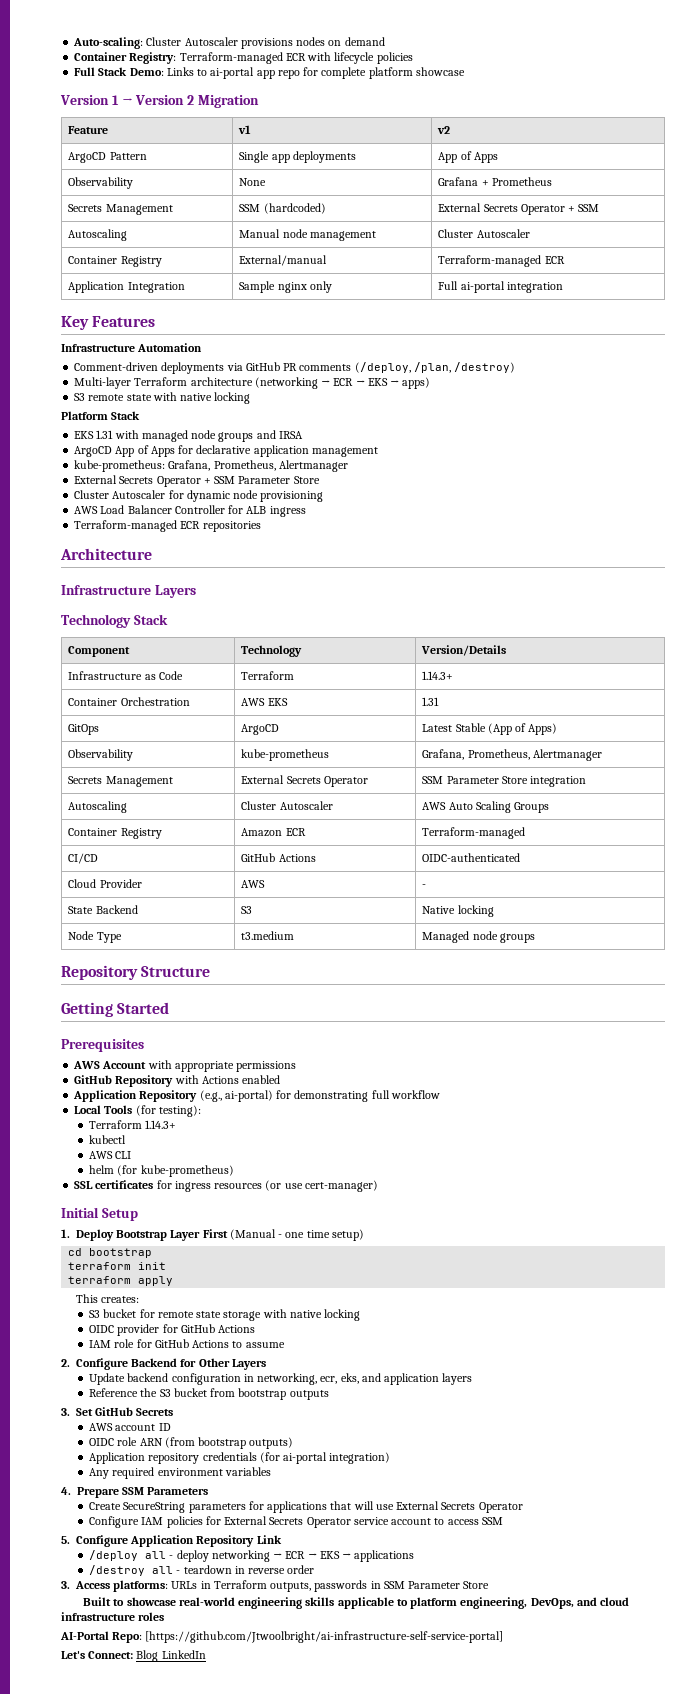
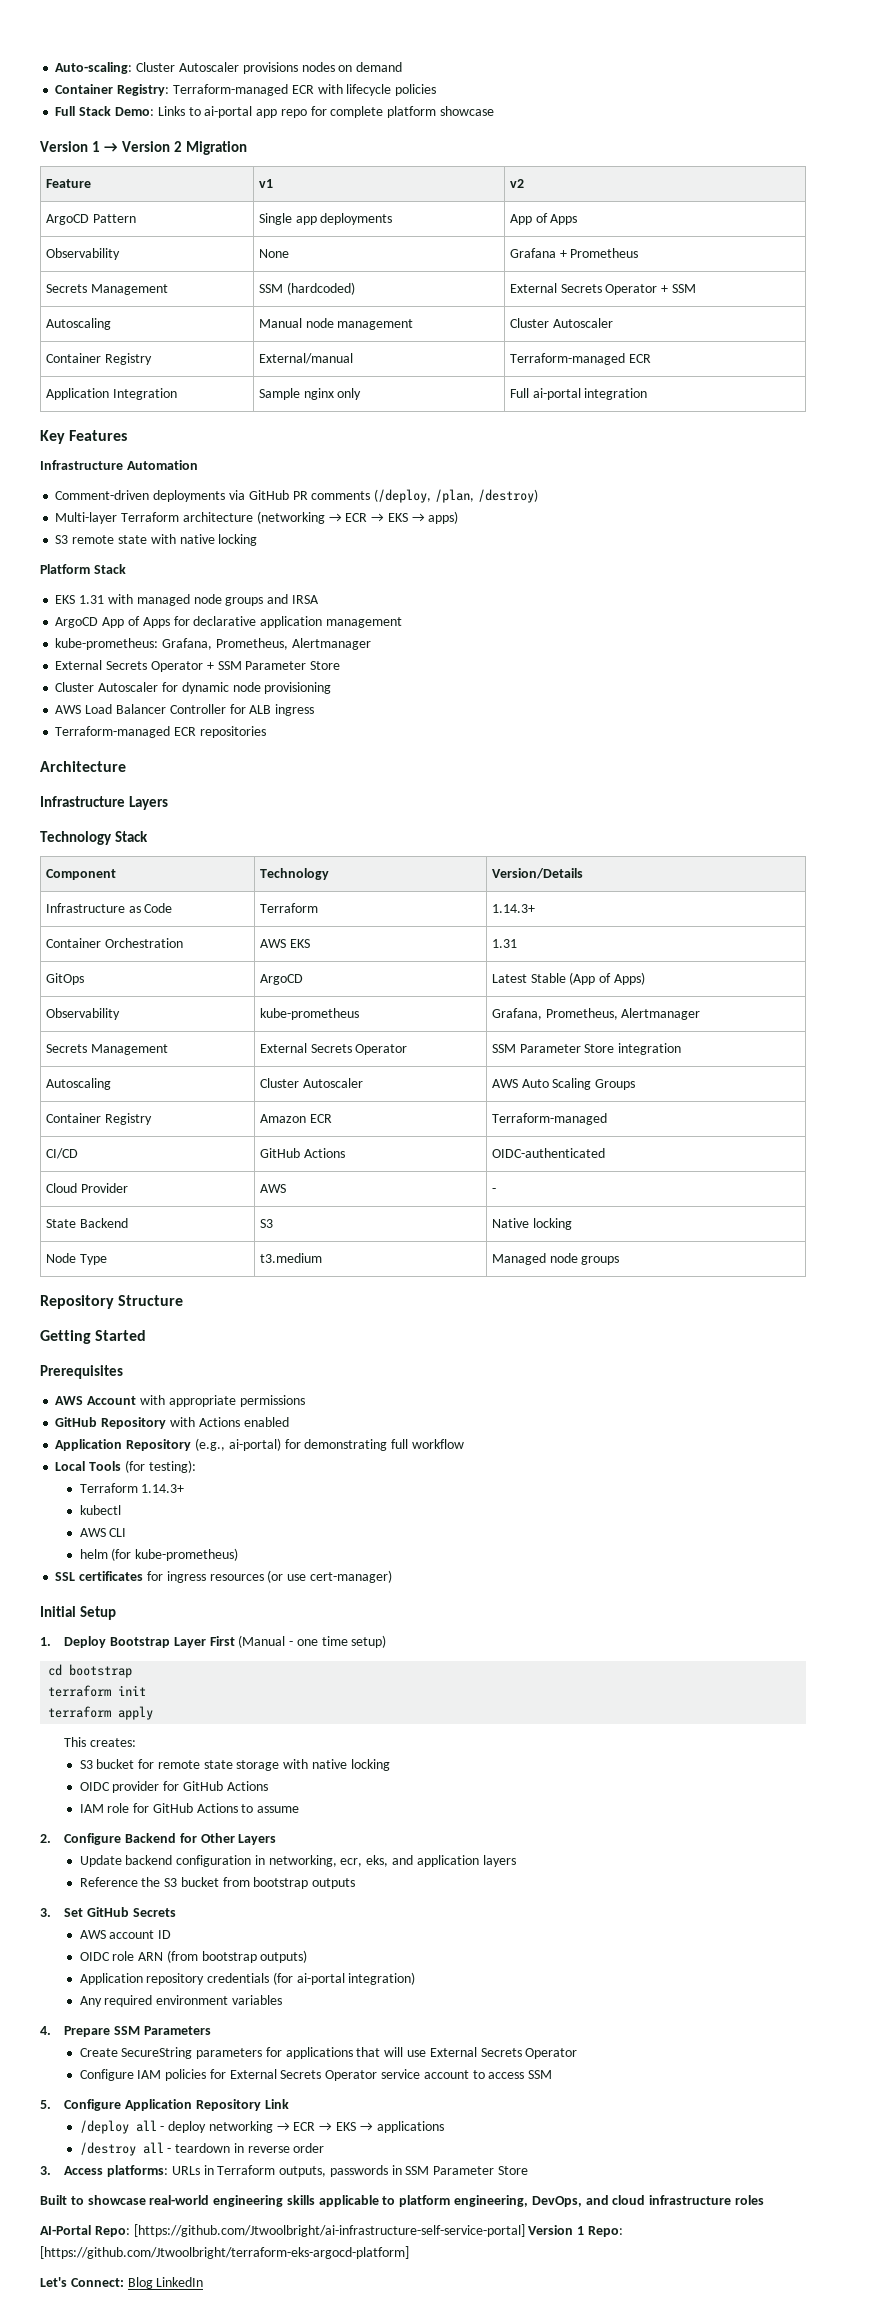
(504, 1637) none -> [528,2225,623,2237] [40,2246,409,2259] Version 1 Repo: [https://github.com/Jtwoolbright/terraform-eks-argocd-platform]

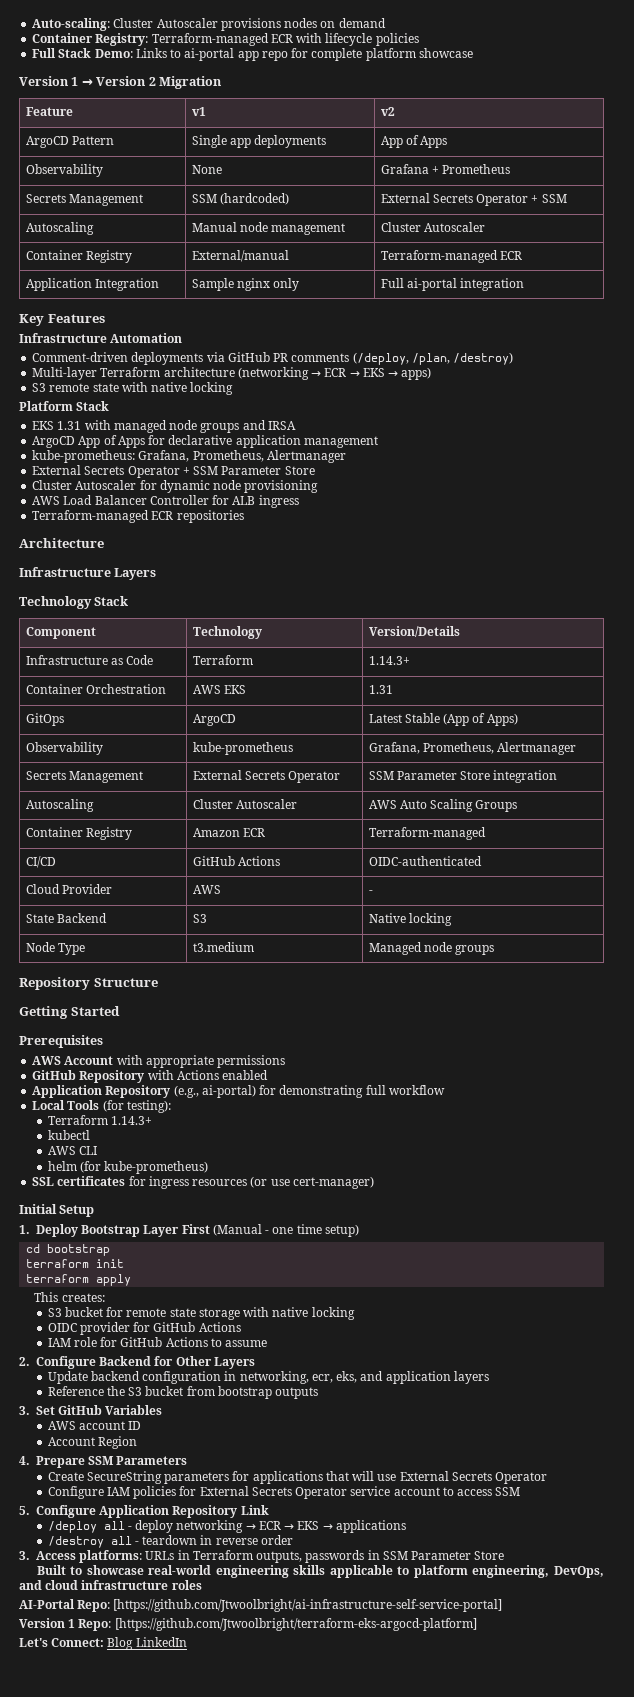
[132,1908,176,1917] Secrets -> [105,1405,163,1415] Variables
[79,1950,308,1963] [79,1972,416,1985] [79,1995,282,2007] OIDC role ARN (from bootstrap outputs) // Application repository credentials (for ai-portal integration) // Any required environment variables -> [47,1436,137,1449] Account Region
(525, 2230) none -> (503, 1605) //

